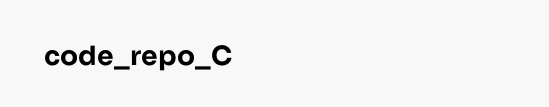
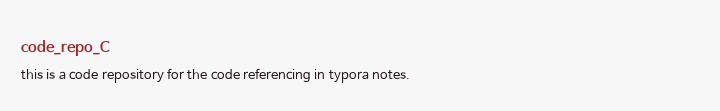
(232, 58) none -> [21,68,411,83] // this is a code repository for the code referencing in typora notes.

